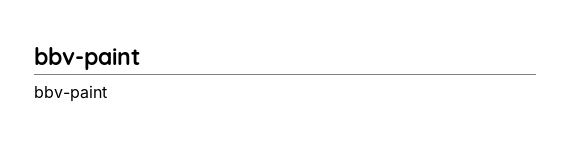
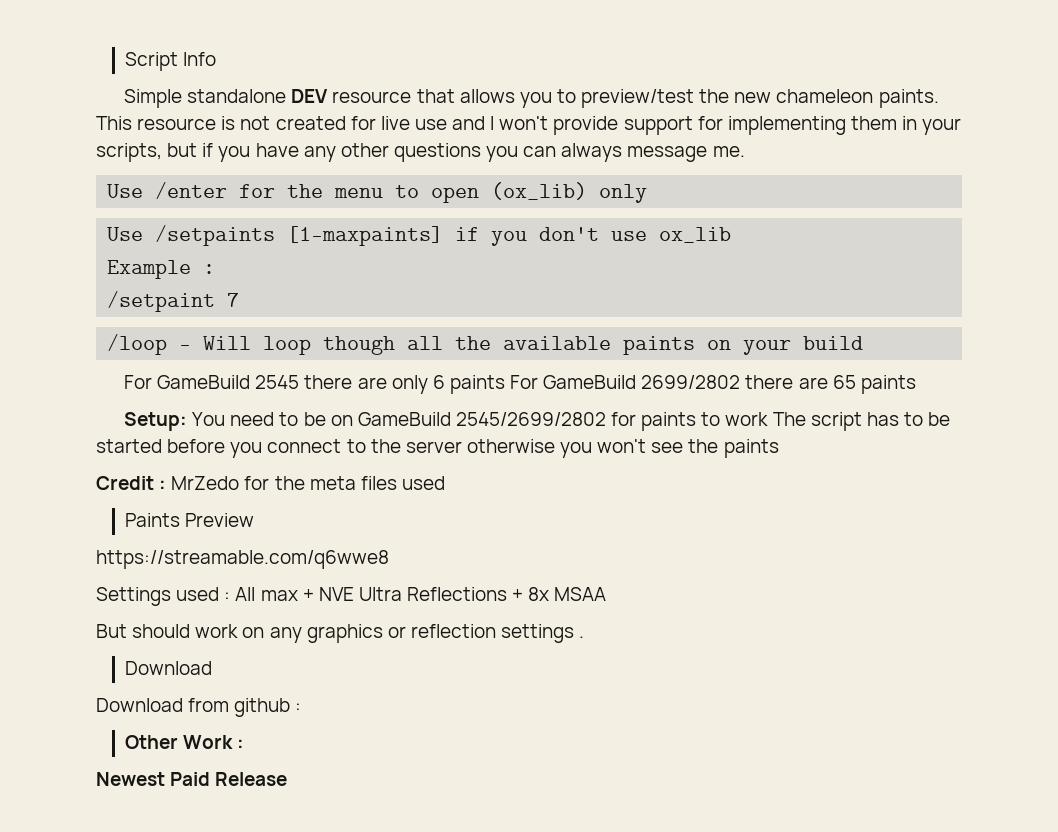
[34,47,140,70] [34,85,107,102] bbv-paint // bbv-paint -> [124,52,217,71] [123,89,939,108] [96,116,962,135] [96,143,745,162] [107,182,648,203] [107,225,732,246] [107,260,216,279] [107,291,240,312] [107,334,864,355] [123,375,916,394] [123,412,951,431] [96,439,779,458] [96,476,445,490] [124,513,255,527] [96,550,389,569] [96,587,607,606] [96,624,585,643] [124,661,212,675] [96,698,302,717] [124,735,245,749] [96,772,288,786] Script Info // Simple standalone DEV resource that allows you to preview/test the new chameleon paints. This resource is not created for live use and I won't provide support for implementing them in your scripts, but if you have any other questions you can always message me. // Use /enter for the menu to open (ox_lib) only // Use /setpaints [1-maxpaints] if you don't use ox_lib // Example : // /setpaint 7 // /loop - Will loop though all the available paints on your build // For GameBuild 2545 there are only 6 paints For GameBuild 2699/2802 there are 65 paints // Setup: You need to be on GameBuild 2545/2699/2802 for paints to work The script has to be started before you connect to the server otherwise you won't see the paints // Credit : MrZedo for the meta files used // Paints Preview // https://streamable.com/q6wwe8 // Settings used : All max + NVE Ultra Reflections + 8x MSAA // But should work on any graphics or reflection settings . // Download // Download from github : // Other Work : // Newest Paid Release

